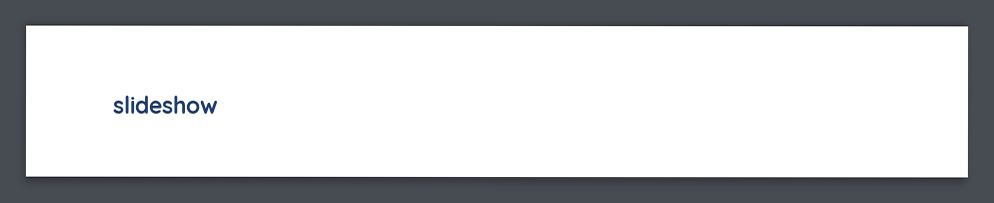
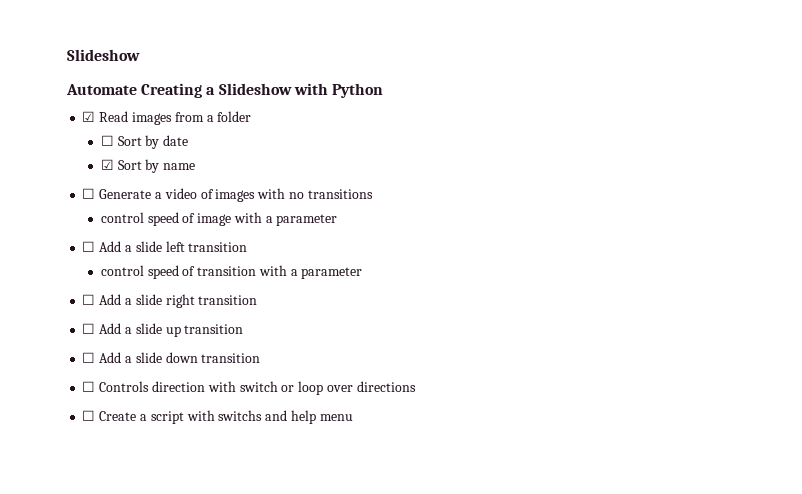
[112,95,219,114] slideshow -> [67,49,140,61] [66,83,383,98] [82,111,252,125] [100,135,189,149] [100,159,196,173] [82,188,373,202] [100,212,338,226] [82,241,248,252] [100,265,363,279] [82,294,258,308] [82,323,244,337] [82,352,261,363] [82,381,416,395] [82,410,353,424] Slideshow // Automate Creating a Slideshow with Python // ☑ Read images from a folder // ☐ Sort by date // ☑ Sort by name // ☐ Generate a video of images with no transitions // control speed of image with a parameter // ☐ Add a slide left transition // control speed of transition with a parameter // ☐ Add a slide right transition // ☐ Add a slide up transition // ☐ Add a slide down transition // ☐ Controls direction with switch or loop over directions // ☐ Create a script with switchs and help menu

